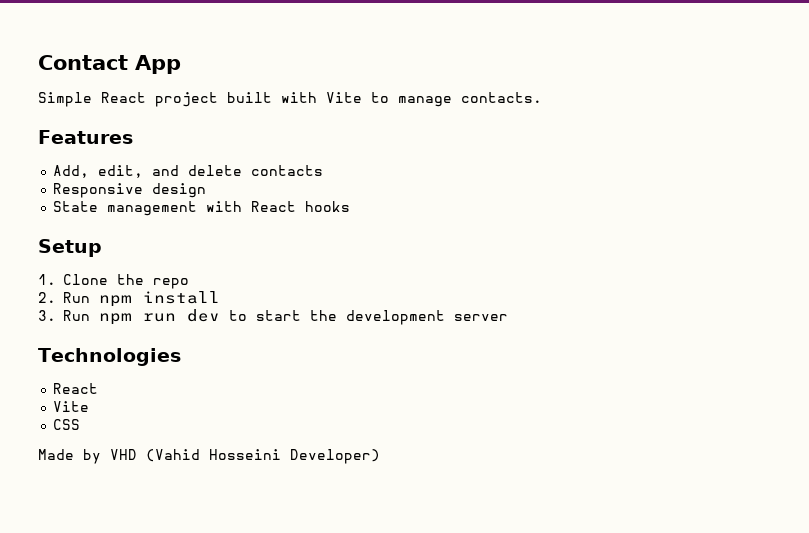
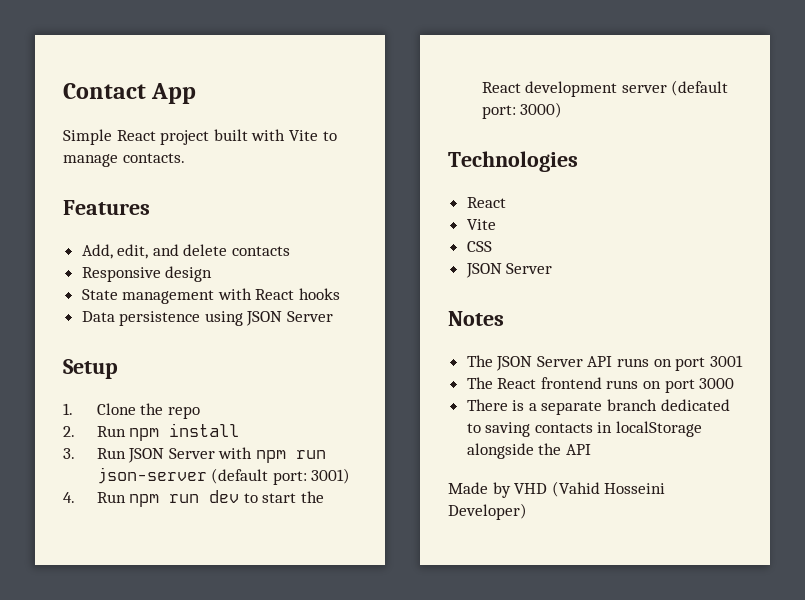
(351, 206) none -> [81,311,334,326] // Data persistence using JSON Server
(90, 315) none -> [128,447,327,463] [96,467,351,485] [63,492,126,503] JSON Server with npm run json-server (default port: 3001) // 4. Run
(337, 315) none -> [481,82,521,93] React
(508, 317) none -> [671,80,729,96] [481,102,563,119] (default port: 3000)
(81, 424) none -> [465,263,553,278] [448,311,504,326] [466,355,743,371] [466,377,735,393] [466,399,730,415] [466,421,703,437] [466,443,591,459] // JSON Server // Notes // The JSON Server API runs on port 3001 // The React frontend runs on port 3000 // There is a separate branch dedicated to saving contacts in localStorage alongside the API

